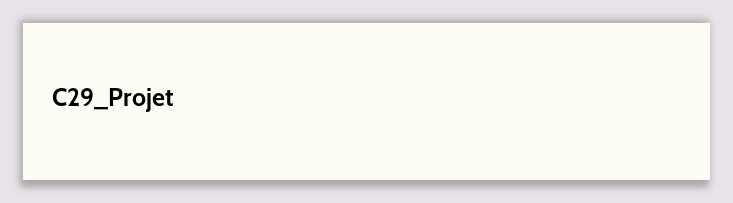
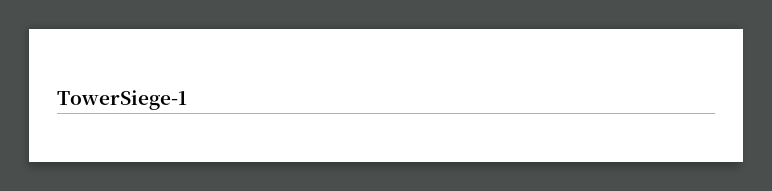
[52,88,174,112] C29_Projet -> [57,90,187,110] TowerSiege-1

